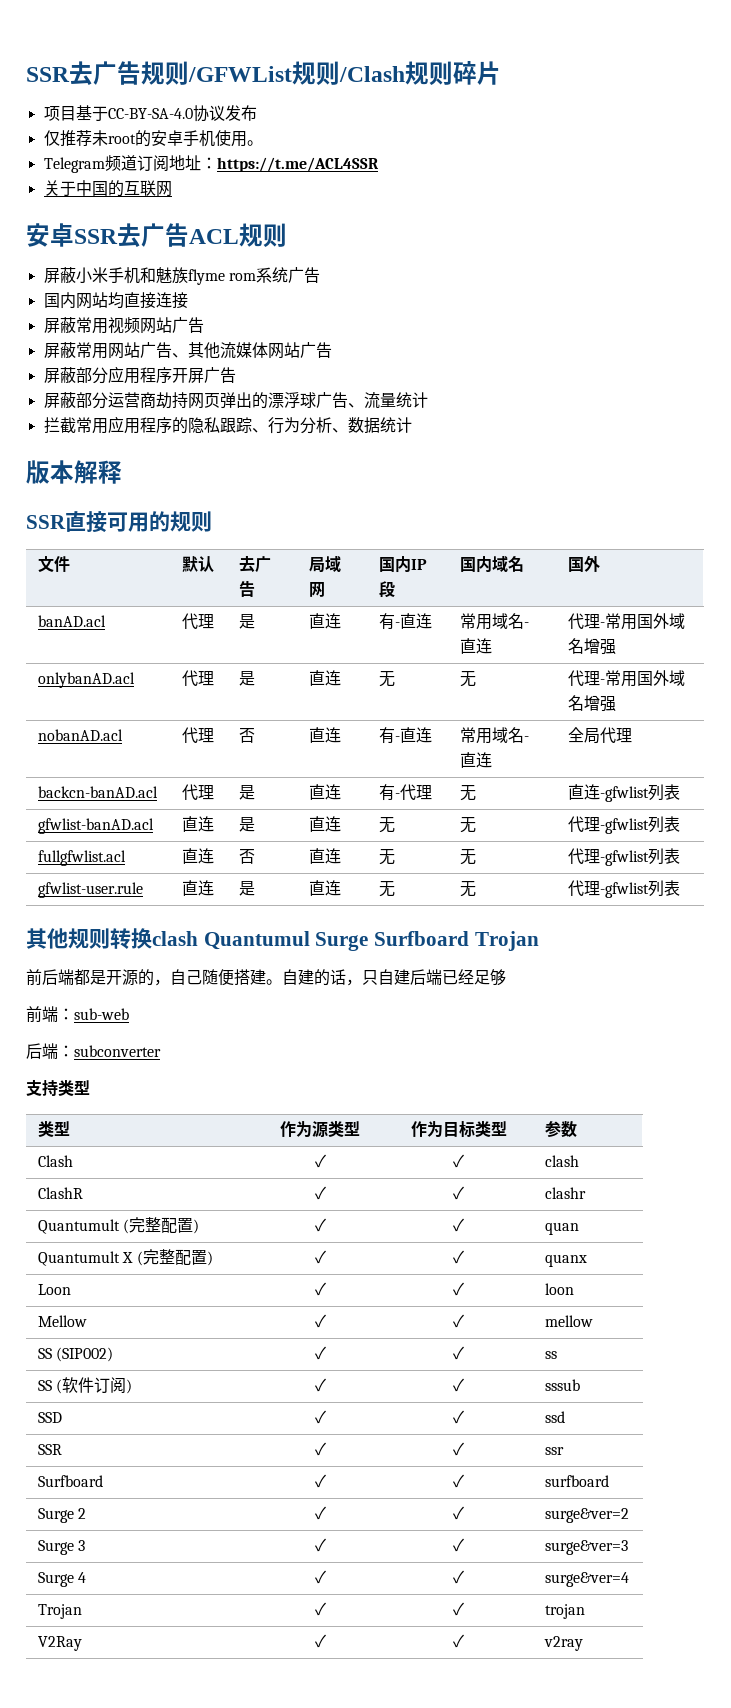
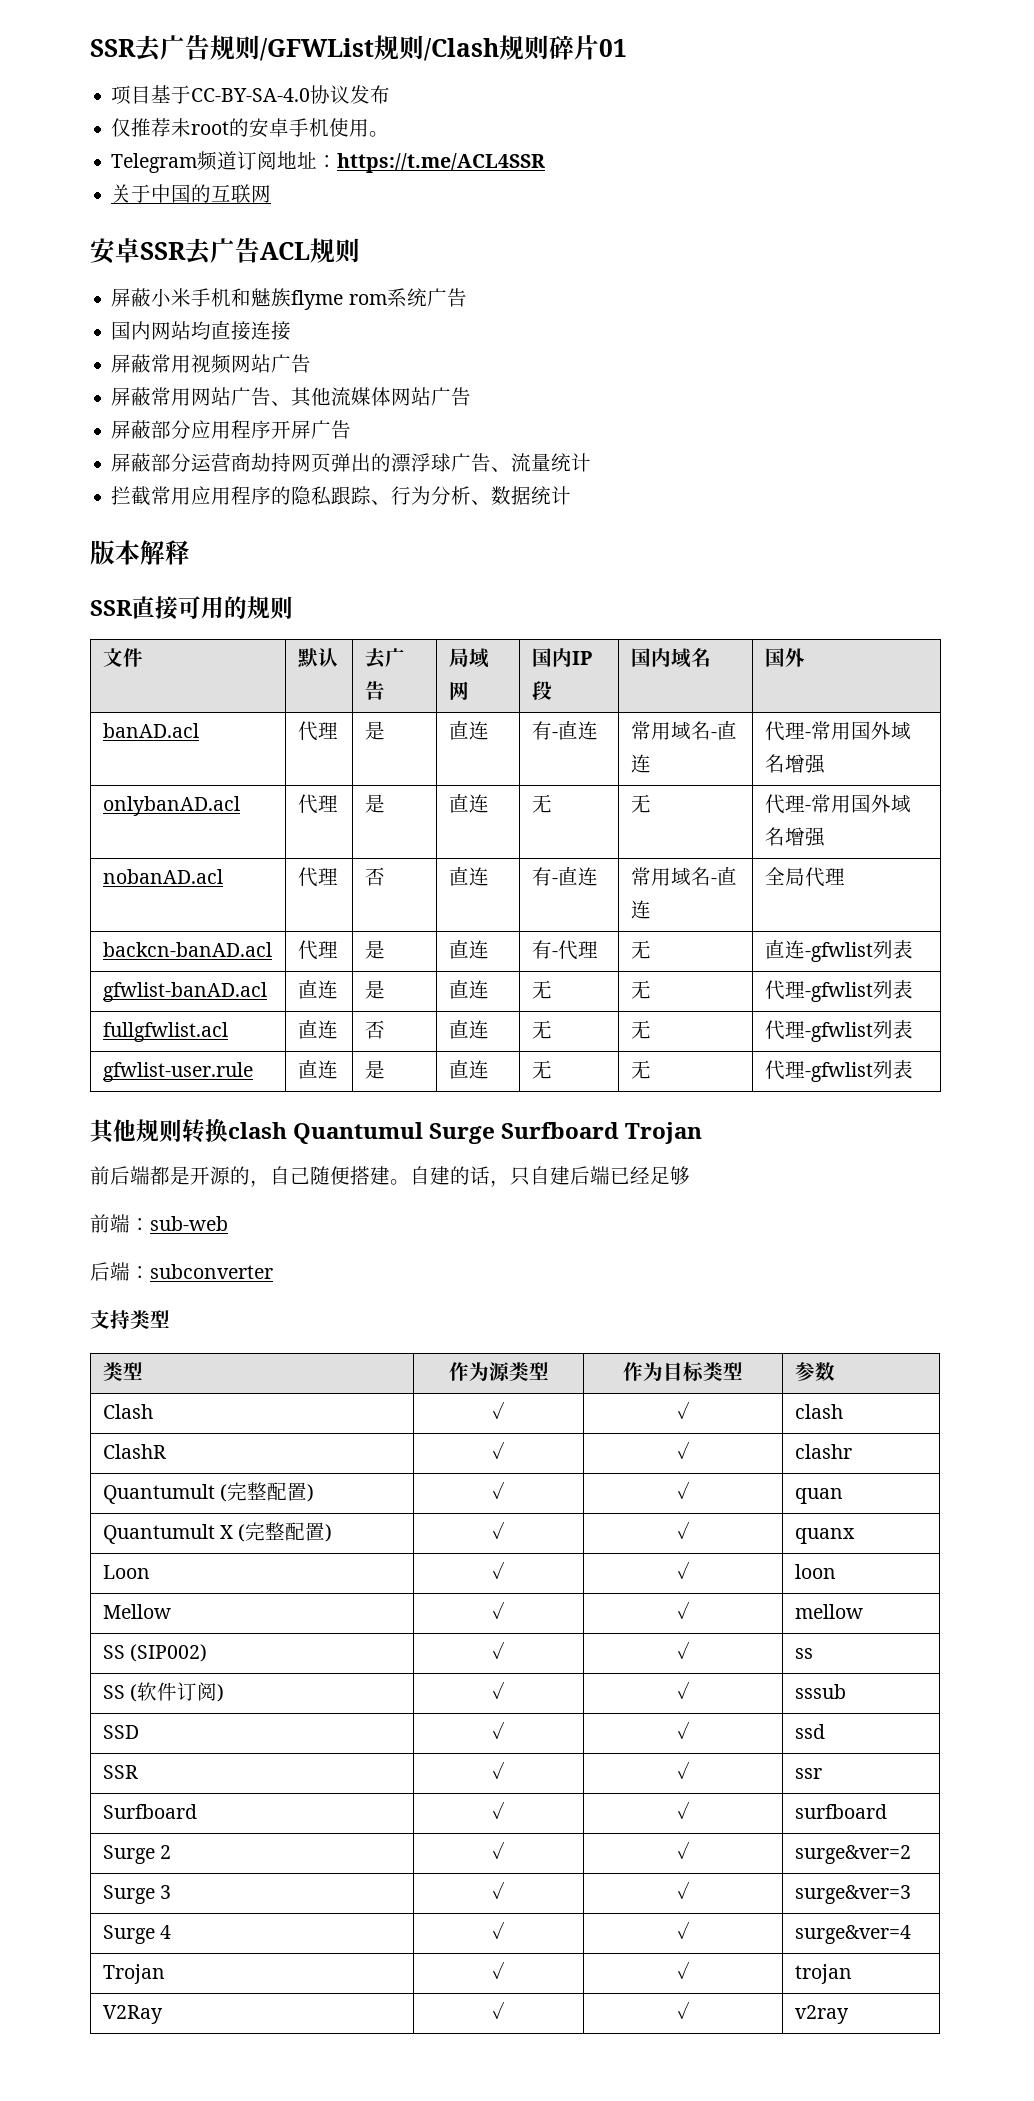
(501, 73) none -> [599,39,627,57] 01

